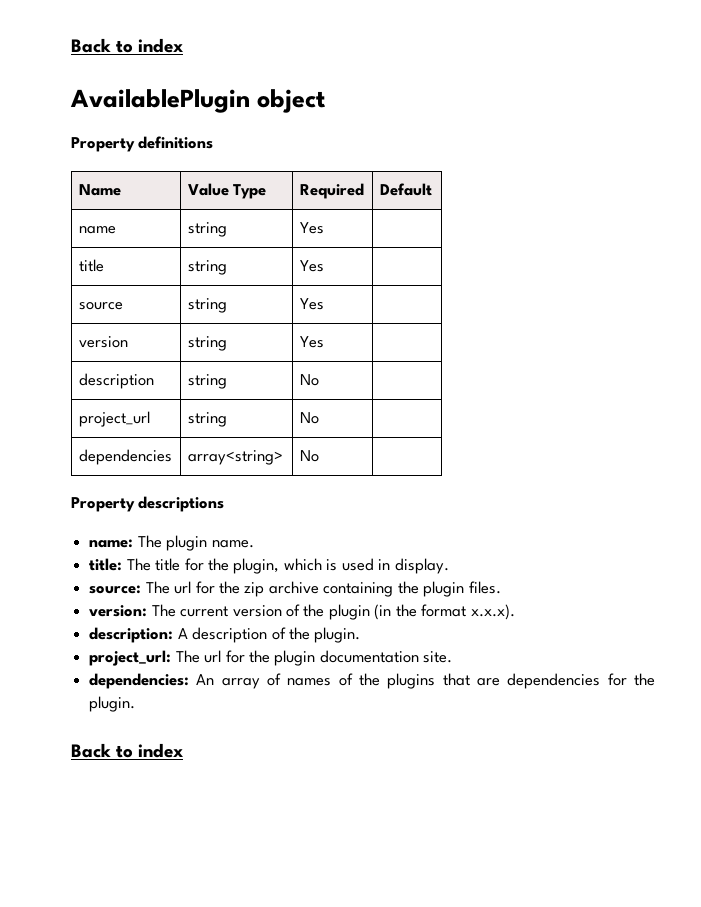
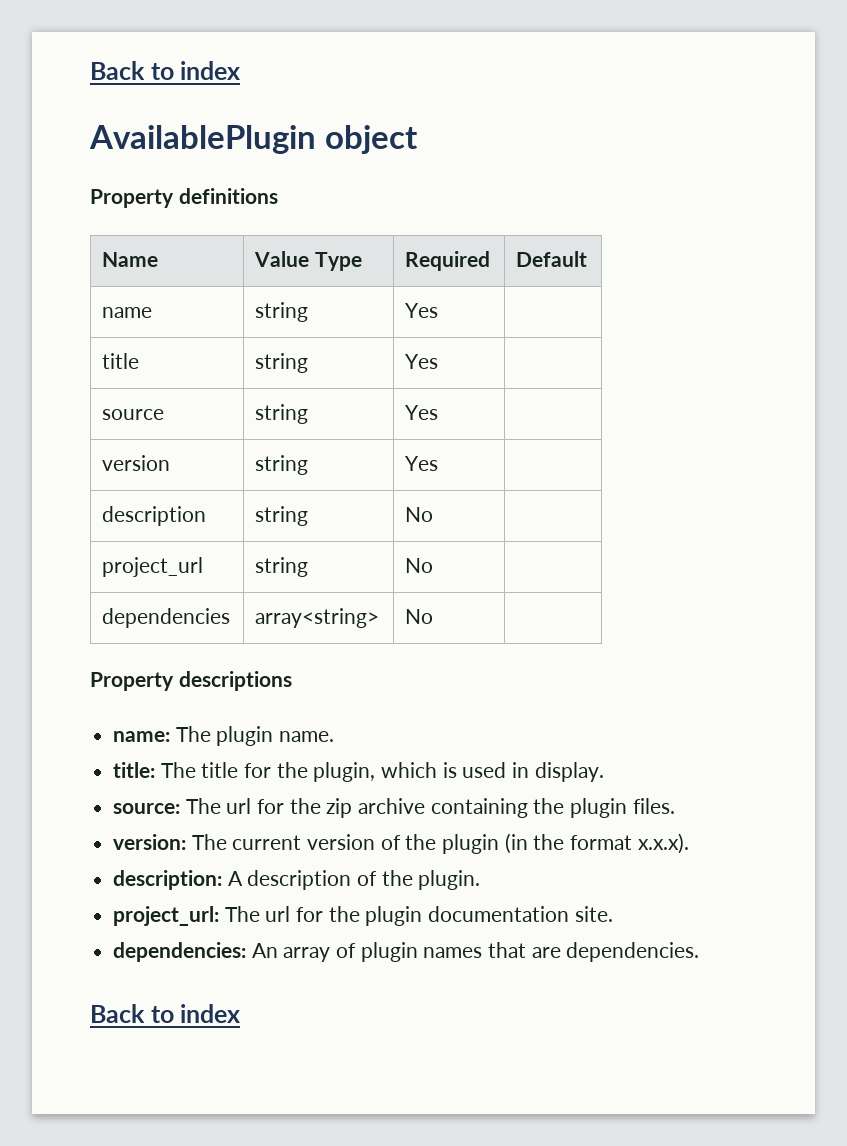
[287,673,655,689] [89,696,136,712] names of the plugins that are dependencies for the plugin. -> [360,942,700,962] plugin names that are dependencies.

